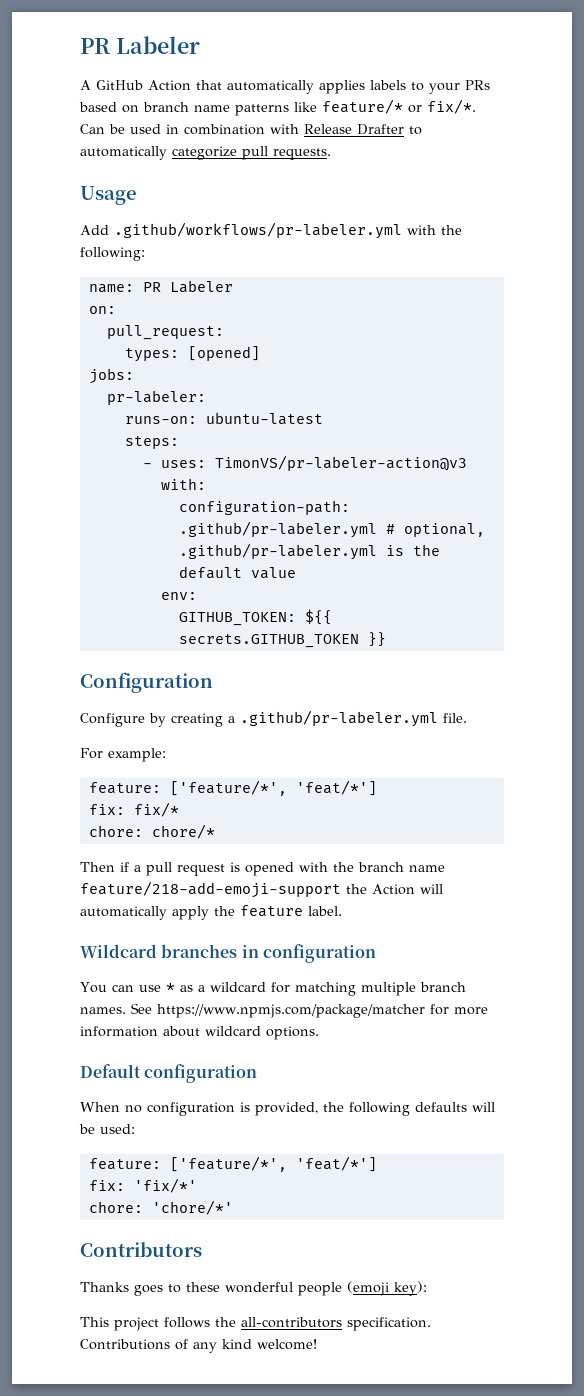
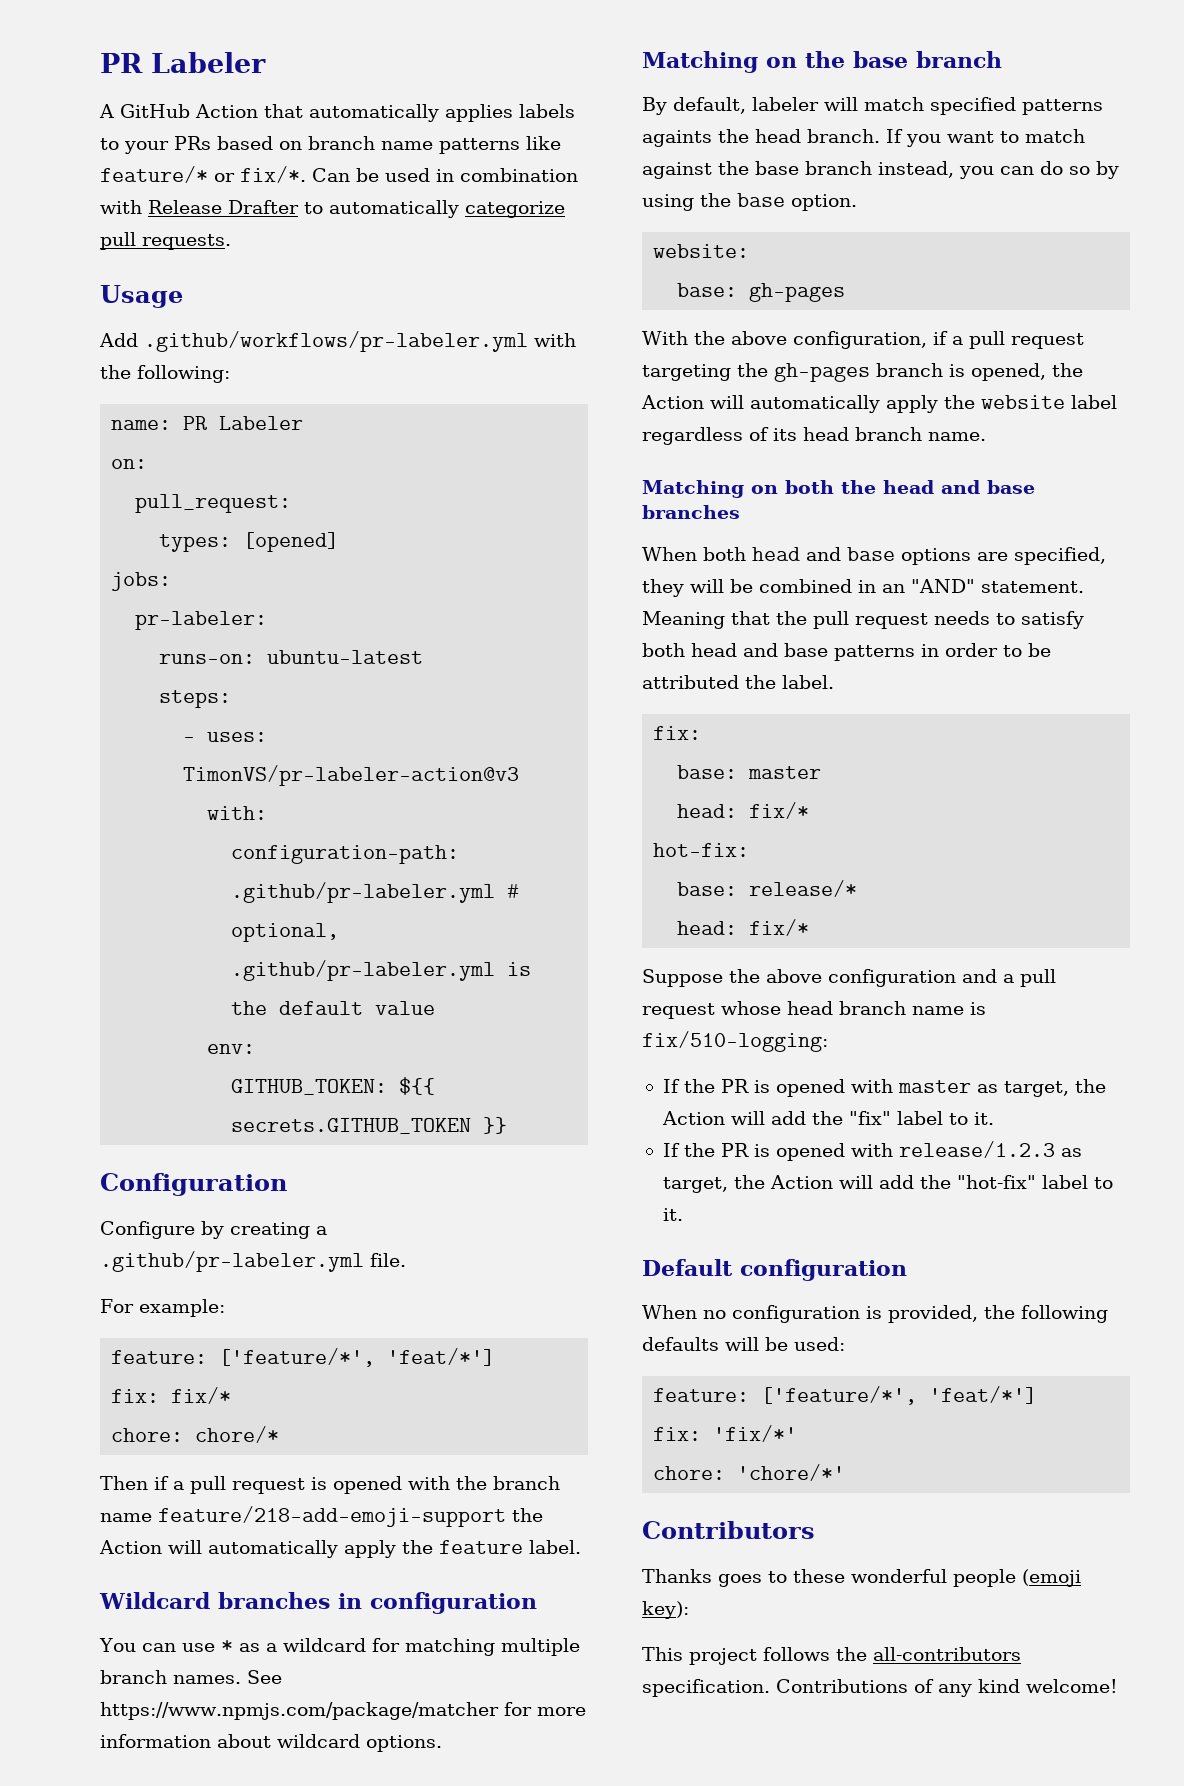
(319, 1033) none -> [642,51,1002,73] [642,97,1103,115] [642,129,1085,147] [642,161,1119,179] [642,193,857,211] [653,244,750,258] [677,283,846,302] [642,331,1084,349] [642,363,1083,382] [641,395,1117,413] [642,427,986,445] [642,480,1035,498] [642,505,740,519] [642,547,1106,565] [642,579,1084,597] [642,611,1084,629] [642,643,1051,661] [642,675,834,689] [653,726,702,740] [677,765,822,779] [677,802,810,819] [653,843,750,857] [677,880,858,897] [677,919,810,936] [642,969,1056,987] [642,1001,986,1019] [642,1031,828,1052] [662,1079,1106,1097] [661,1111,994,1125] [662,1141,1082,1161] [662,1175,1113,1193] [662,1208,683,1221] // Matching on the base branch // By default, labeler will match specified patterns againts the head branch. If you want to match against the base branch instead, you can do so by using the base option. // website: // base: gh-pages // With the above configuration, if a pull request targeting the gh-pages branch is opened, the Action will automatically apply the website label regardless of its head branch name. // Matching on both the head and base branches // When both head and base options are specified, they will be combined in an "AND" statement. Meaning that the pull request needs to satisfy both head and base patterns in order to be attributed the label. // fix: // base: master // head: fix/* // hot-fix: // base: release/* // head: fix/* // Suppose the above configuration and a pull request whose head branch name is fix/510-logging: // If the PR is opened with master as target, the Action will add the "fix" label to it. // If the PR is opened with release/1.2.3 as target, the Action will add the "hot-fix" label to it.

